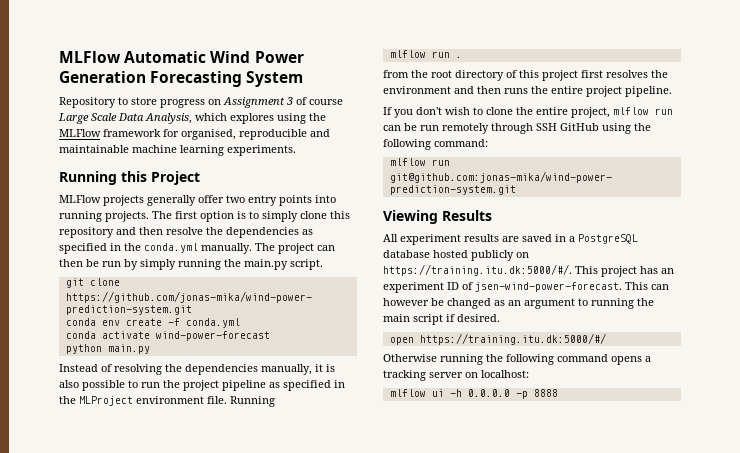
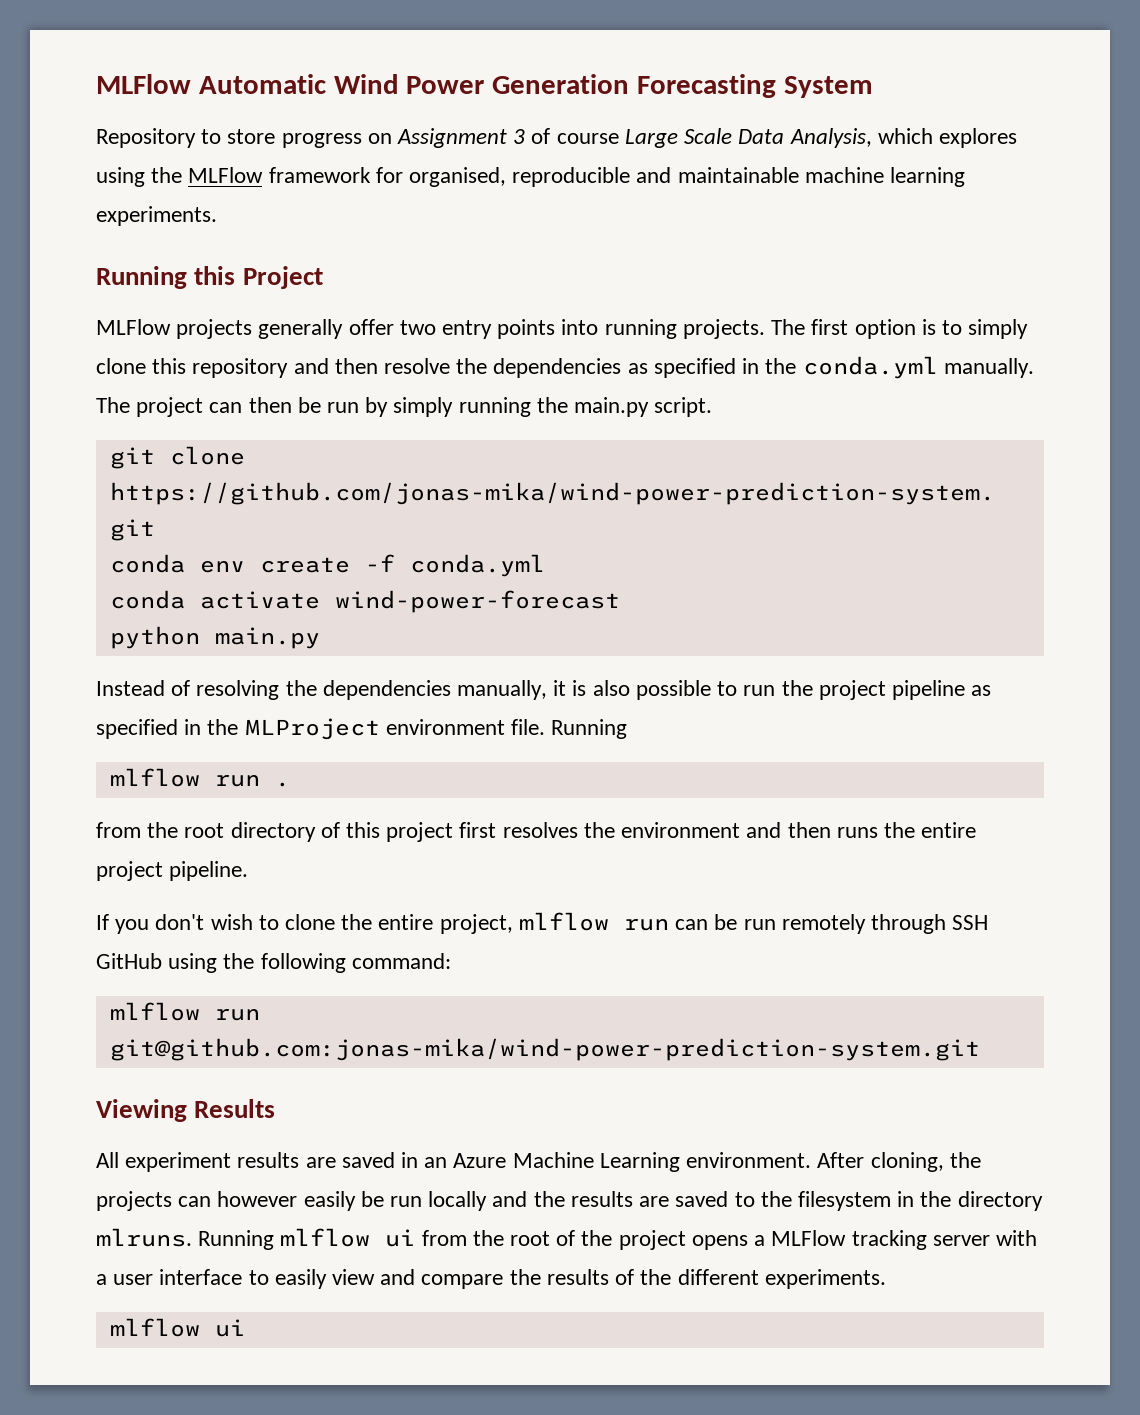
[569,234,638,244] [383,250,529,261] [383,264,674,277] [383,282,669,293] [383,298,654,309] [383,314,500,325] [389,333,606,345] [383,354,608,365] a PostgreSQL database hosted publicly on https://training.itu.dk:5000/#/. This project has an experiment ID of jsen-wind-power-forecast. This can however be changed as an argument to running the main script if desired. // open https://training.itu.dk:5000/#/ // Otherwise running the following command -> [424,1152,981,1172] [96,1191,1043,1211] [96,1228,686,1250] an Azure Machine Learning environment. After cloning, the projects can however easily be run locally and the results are saved to the filesystem in the directory mlruns. Running mlflow ui from the root of the project
(651, 359) none -> [771,1230,847,1246] MLFlow
[465,370,529,378] [389,389,558,399] on localhost: // mlflow ui -h 0.0.0.0 -p 8888 -> [995,1230,1037,1246] [96,1269,886,1289] [109,1318,245,1337] with a user interface to easily view and compare the results of the different experiments. // mlflow ui

